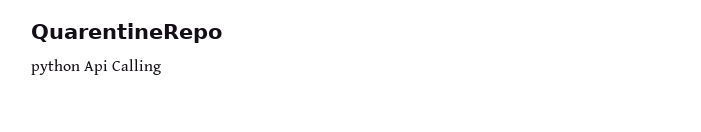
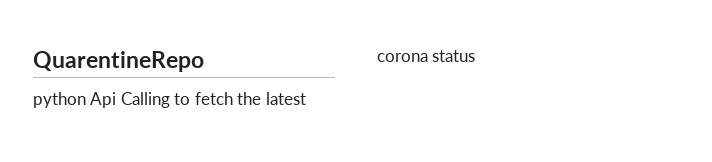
(162, 67) none -> [174,92,306,105] [377,50,476,62] to fetch the latest corona status

